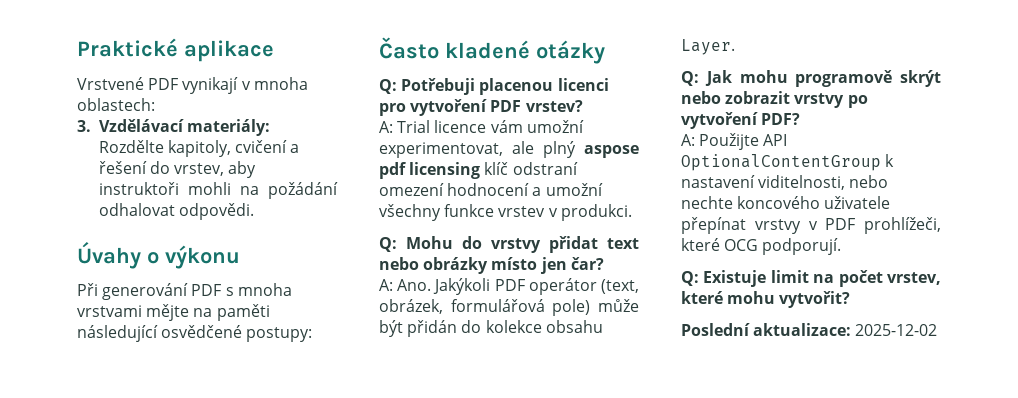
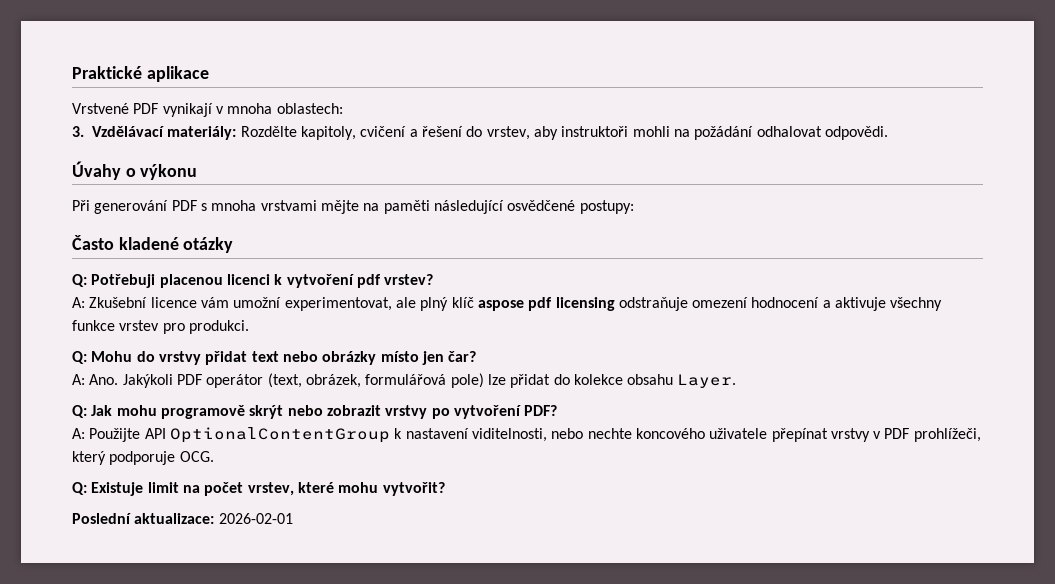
[379,99,522,116] pro vytvoření PDF -> [274,274,381,288] k vytvoření pdf
[397,120,431,133] Trial -> [89,297,148,308] Zkušební
(576, 149) none -> [451,297,474,308] klíč
[484,162,578,175] klíč odstraní -> [618,297,688,311] odstraňuje
[545,183,603,196] umožní -> [835,297,887,311] aktivuje
[548,208,558,217] v -> [162,323,185,334] pro
[598,299,639,312] [379,320,458,337] může být přidán -> [487,374,551,388] lze přidat
[681,238,842,255] které OCG podporují. -> [72,451,214,465] který podporuje OCG.
[855,324,938,336] 2025-12-02 -> [218,513,293,524] 2026-02-01

